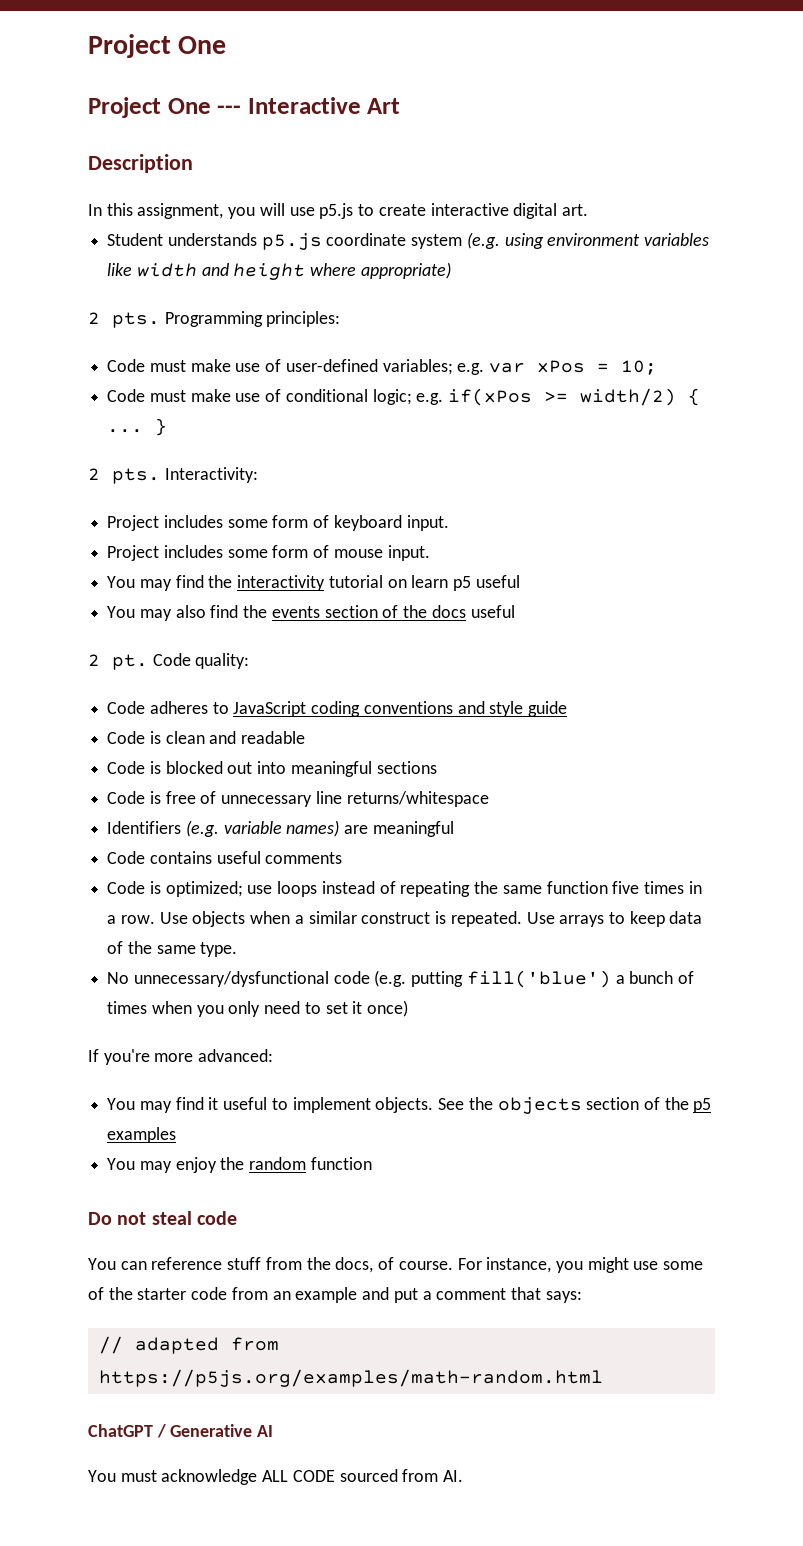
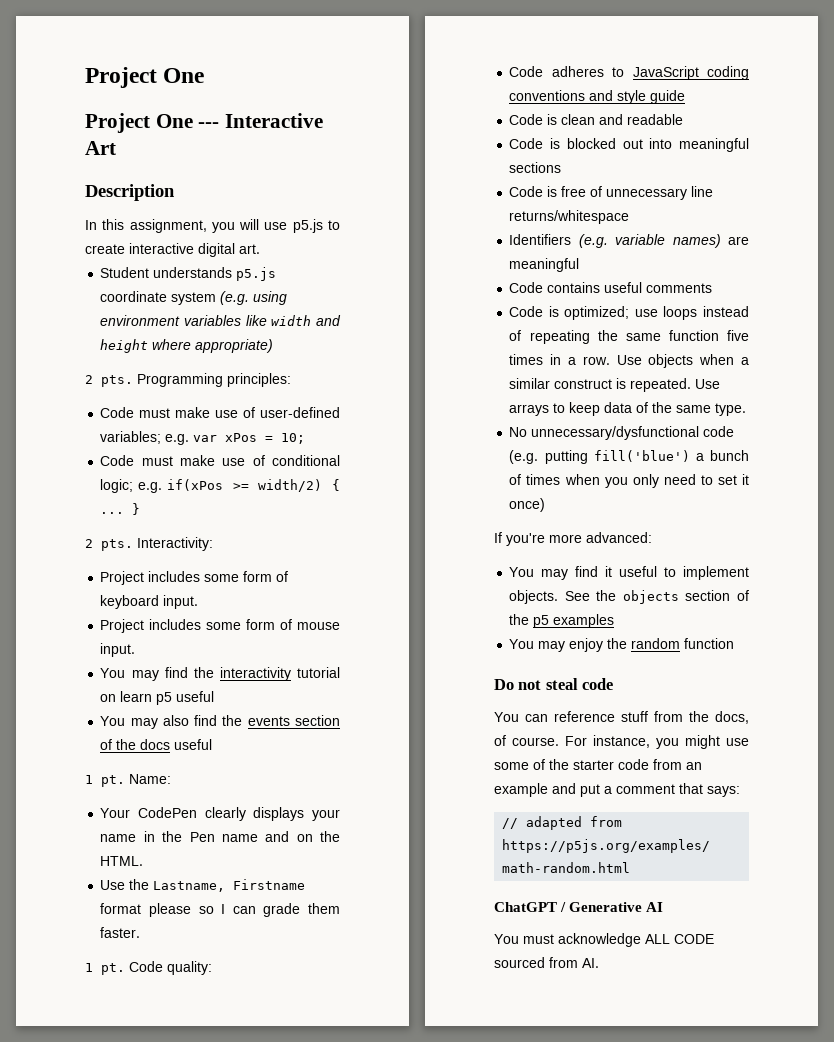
[88,654,100,666] 2 -> [85,774,171,787] [100,807,340,821] [100,831,340,842] [100,856,144,866] [100,879,306,892] [100,903,340,917] [100,927,141,938] [85,963,93,972] 1 pt. Name: // Your CodePen clearly displays your name in the Pen name and on the HTML. // Use the Lastname, Firstname format please so I can grade them faster. // 1

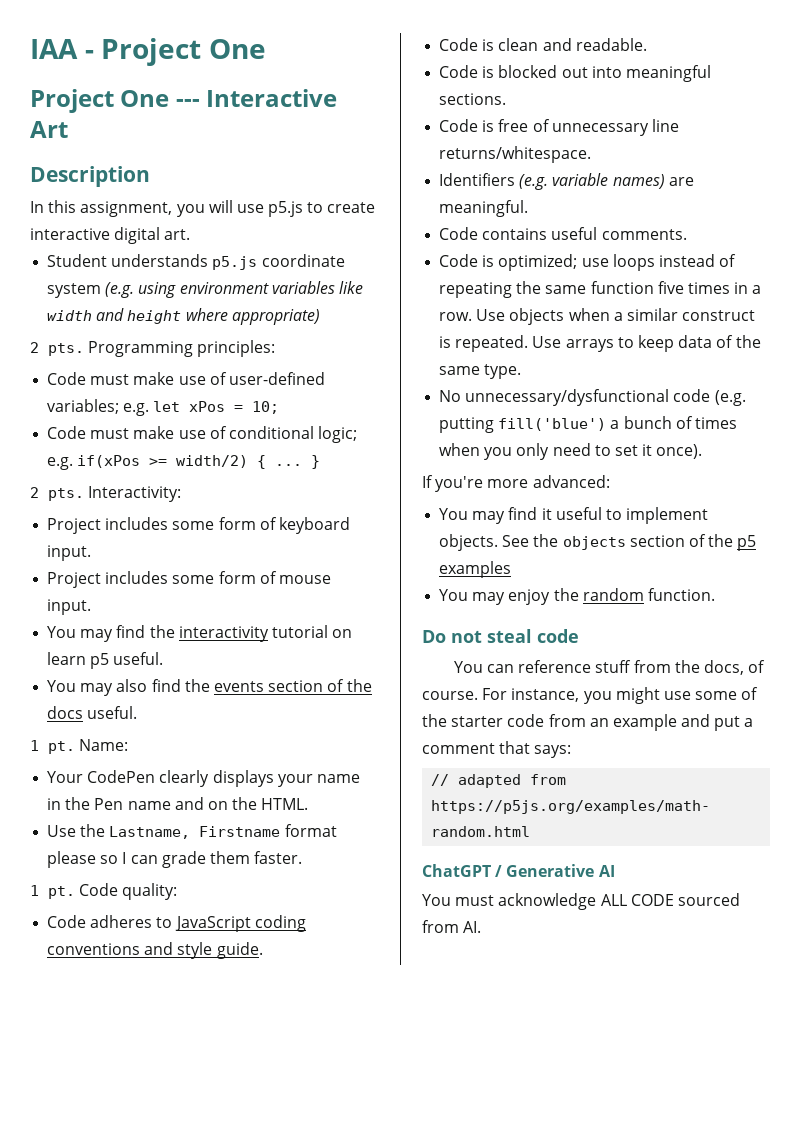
(85, 77) none -> [30,39,94,59] IAA -
[193,435,218,442] var -> [153,401,181,412] let
[176,691,215,702] useful -> [113,652,164,665] useful.
[174,739,213,750] useful -> [87,706,138,719] useful.
[650,90,686,104] guide -> [216,942,263,959] guide.
[627,114,684,125] readable -> [575,38,647,51] readable.
[509,162,562,173] sections -> [439,93,507,105] sections.
[509,210,630,224] returns/whitespace -> [439,146,592,163] returns/whitespace.
[509,258,580,272] meaningful -> [439,200,529,217] meaningful.
[646,283,713,293] comments -> [601,229,687,240] comments.
[509,498,546,512] once) -> [656,444,703,459] once).
[684,638,735,649] function -> [647,588,715,601] function.

